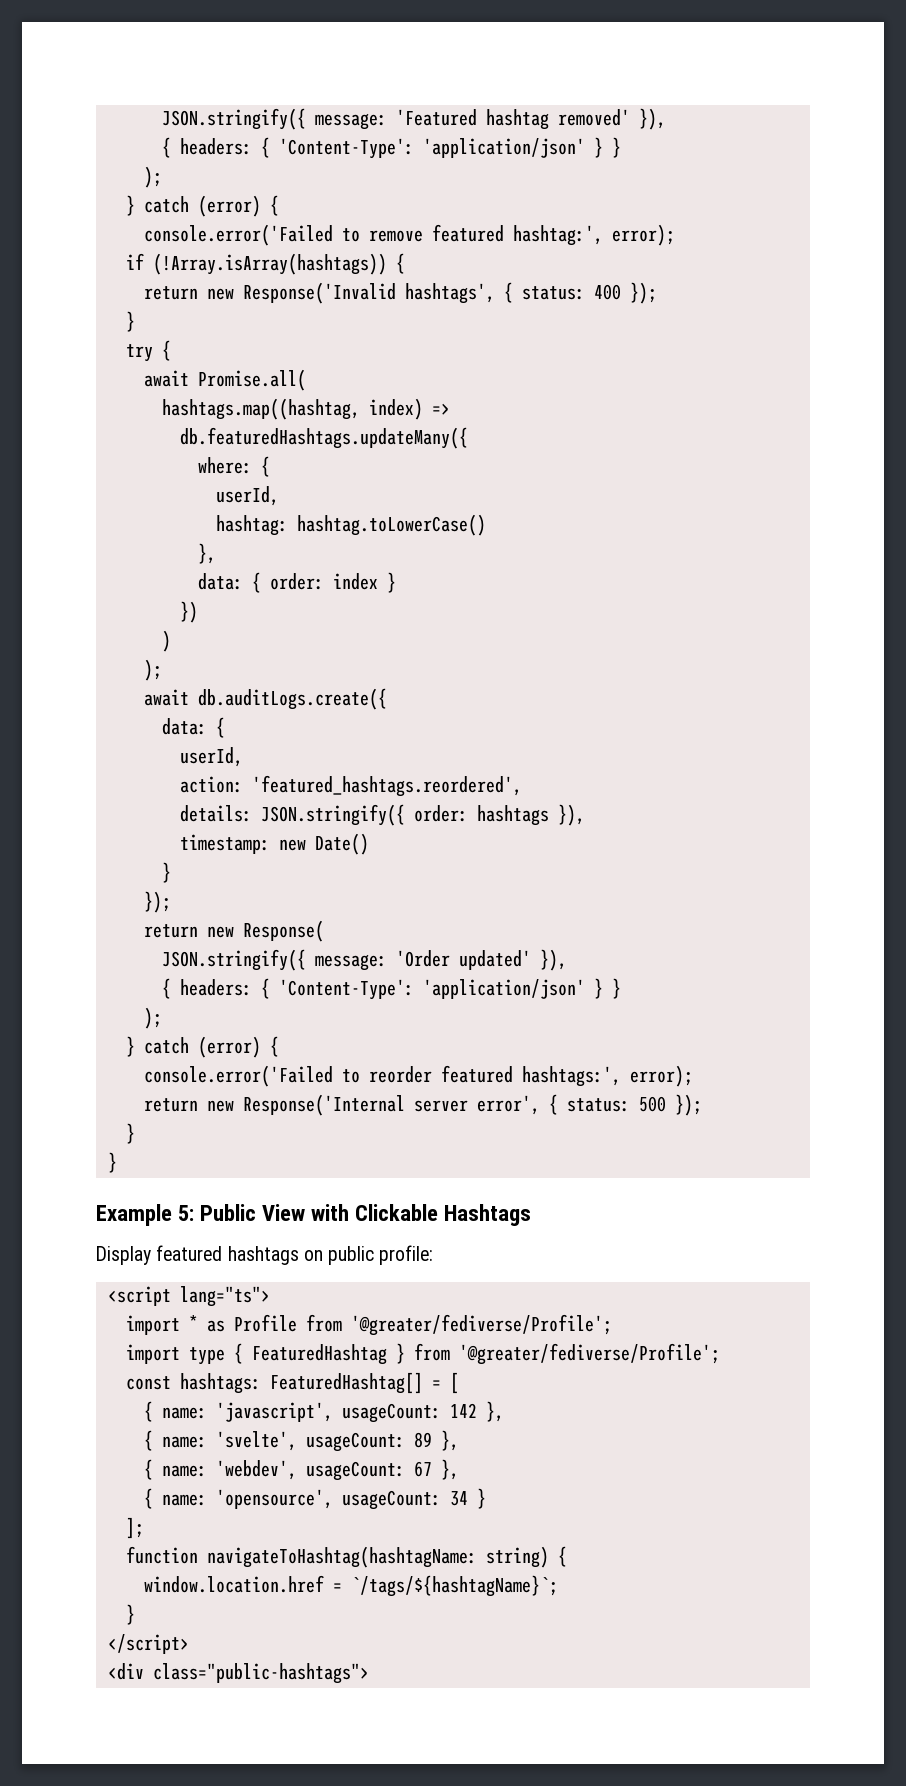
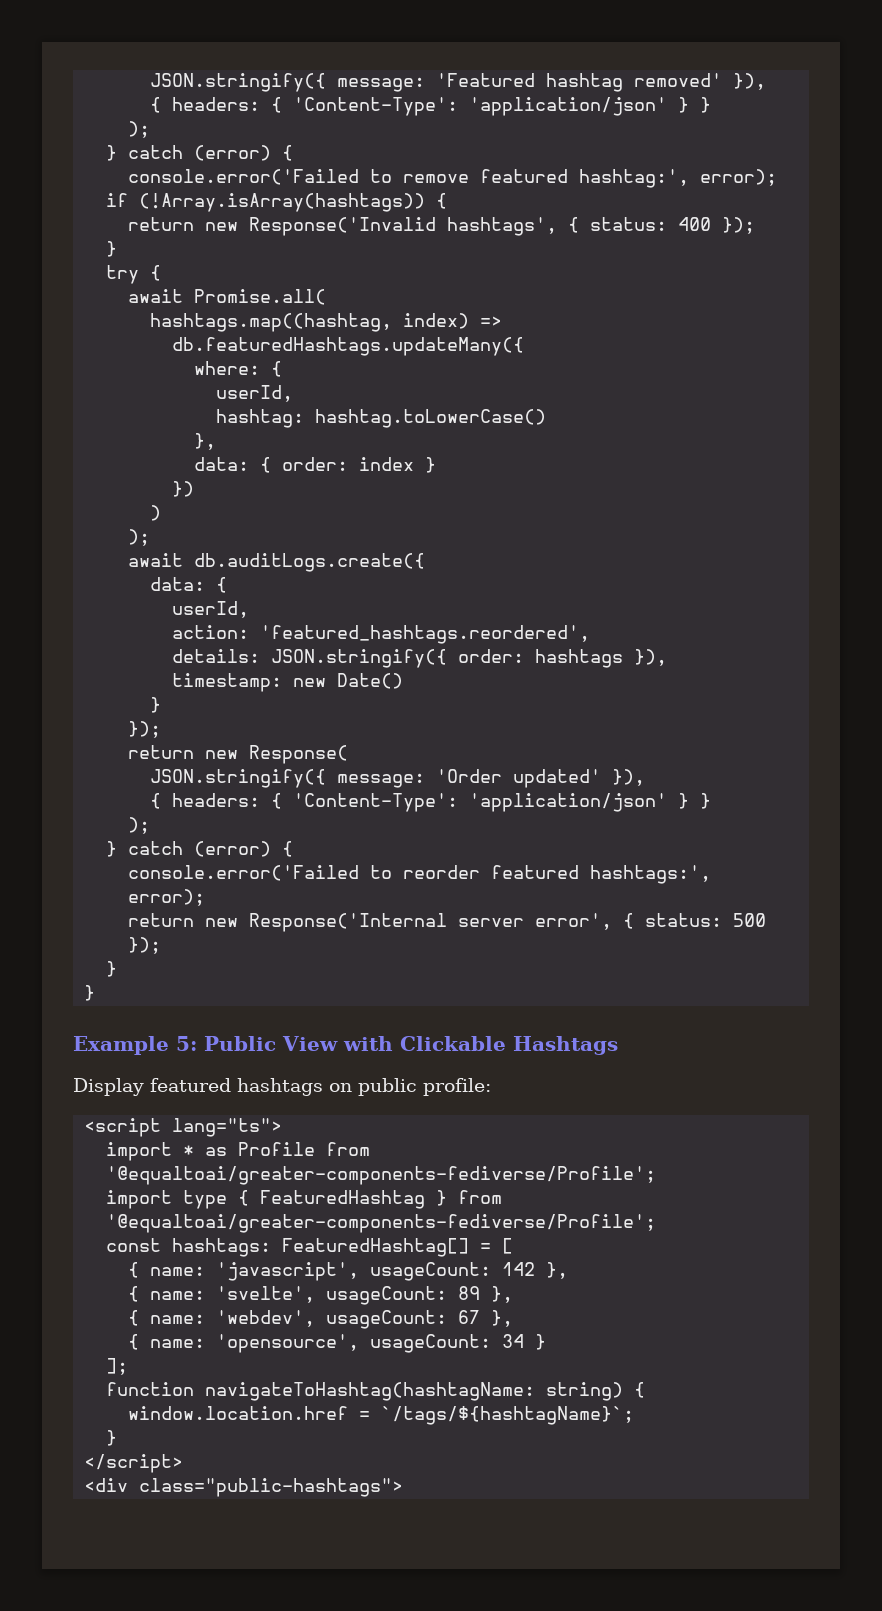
[350,1314,612,1336] '@greater/fediverse/Profile'; -> [106,1166,657,1185] '@equaltoai/greater-components-fediverse/Profile';
[458,1343,720,1365] '@greater/fediverse/Profile'; -> [106,1214,657,1233] '@equaltoai/greater-components-fediverse/Profile';

